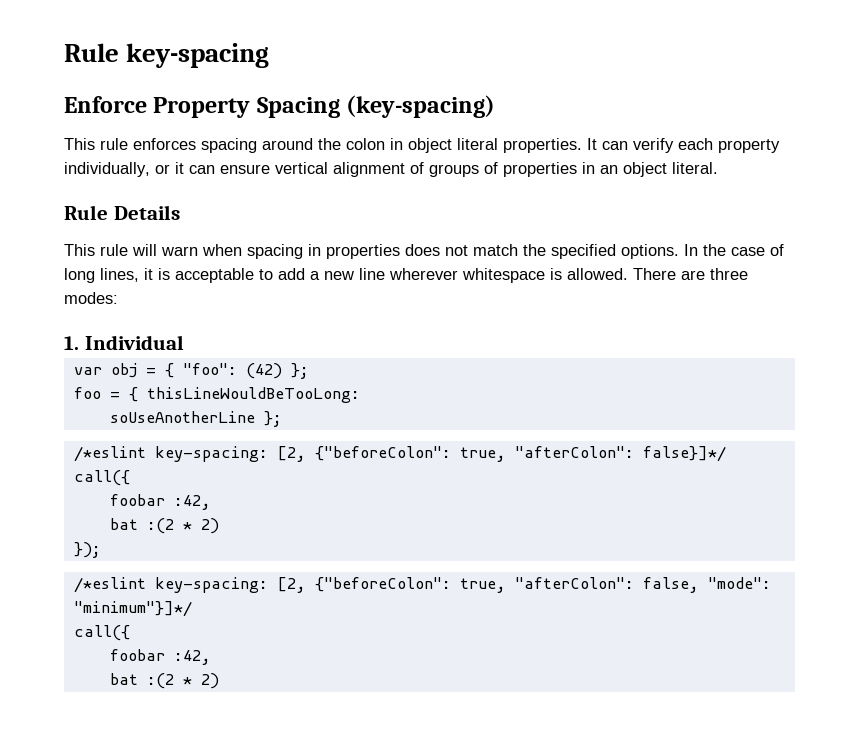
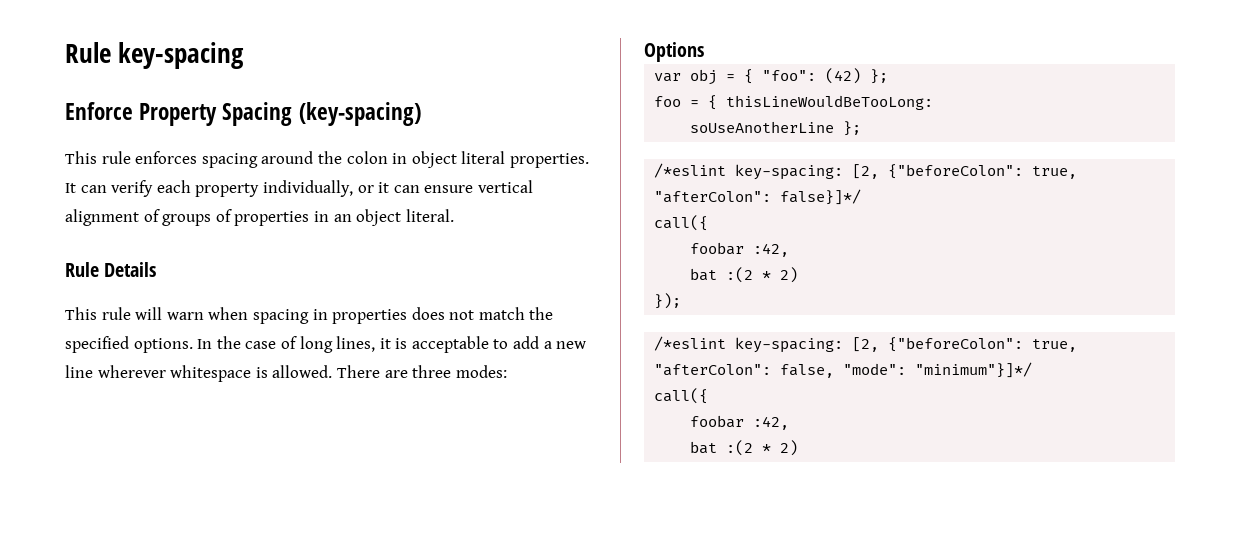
[64,335,184,350] 1. Individual -> [644,42,704,62] Options

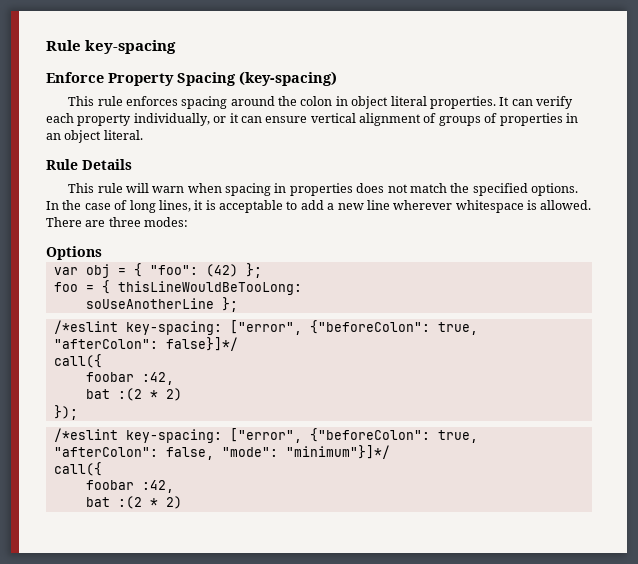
[852,164,880,179] [2, -> [229,320,302,335] ["error",
[852,337,880,352] [2, -> [229,428,302,443] ["error",

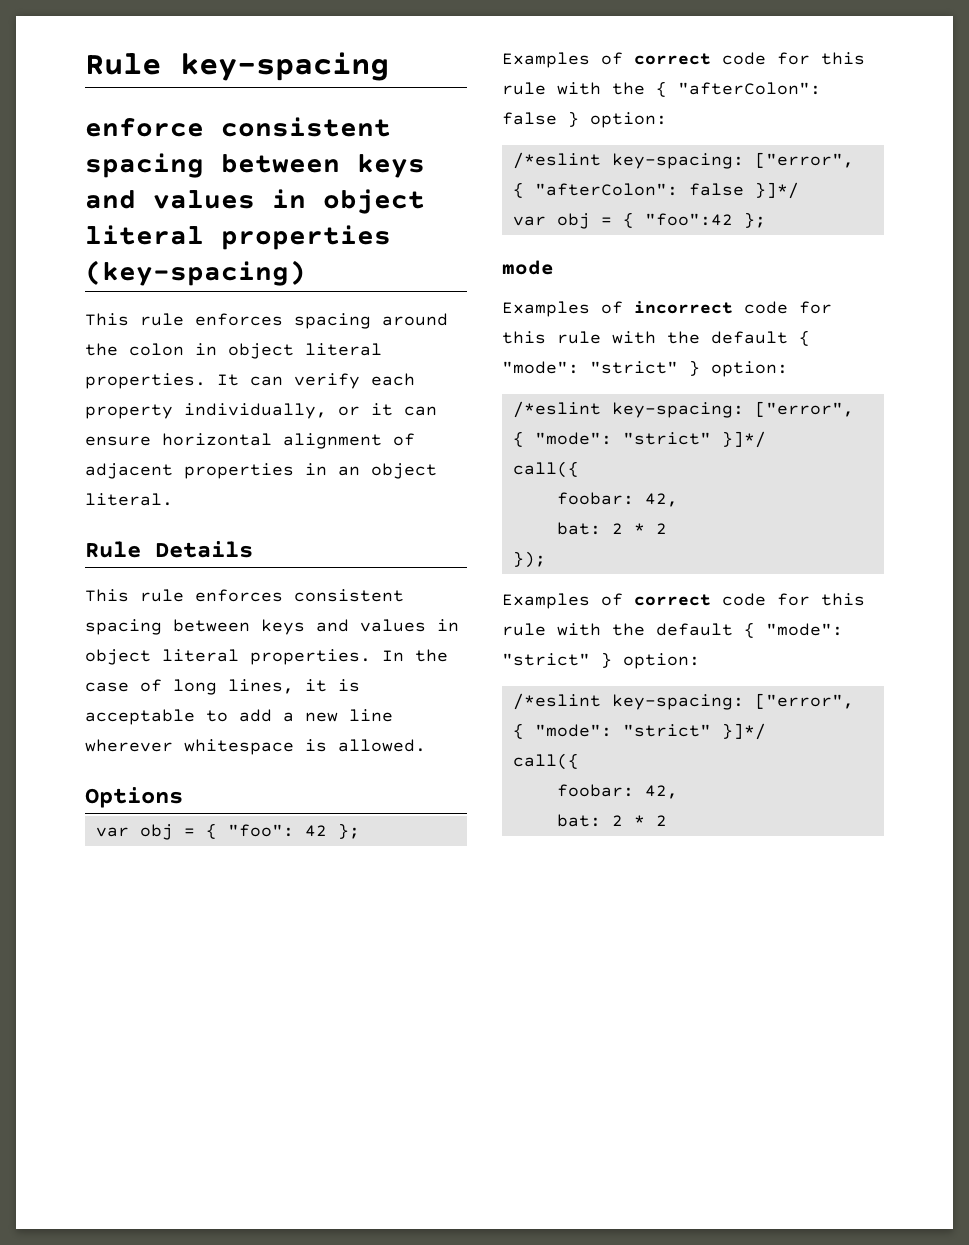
[46,72,236,86] Enforce Property Spacing -> [85,117,391,137] [85,153,425,178] [85,189,425,214] [85,225,391,250] enforce consistent spacing between keys and values in object literal properties
[310,113,356,123] vertical -> [162,433,272,446] horizontal
[438,113,498,126] groups of -> [85,463,173,479] adjacent
[125,183,579,196] will warn when spacing in properties does not match the specified options. -> [195,589,404,602] [85,619,459,635] [85,649,371,665] enforces consistent spacing between keys and values in object literal properties.
[46,217,189,227] There are three modes: -> (426, 745) none
[205,263,262,278] [53,280,302,295] [85,297,238,312] [53,320,478,335] [53,337,238,351] [53,354,102,368] [85,372,174,385] [85,388,182,401] [53,405,78,420] [53,428,478,443] [53,445,390,460] [53,462,102,476] [85,480,174,493] [85,496,182,509] (42) }; // foo = { thisLineWouldBeTooLong: // soUseAnotherLine }; // /*eslint key-spacing: ["error", {"beforeColon": true, "afterColon": false}]*/ // call({ // foobar :42, // bat :(2 * 2) // }); // /*eslint key-spacing: ["error", {"beforeColon": true, "afterColon": false, "mode": "minimum"}]*/ // call({ // foobar :42, // bat :(2 * 2) -> [304,823,360,839] [502,52,865,68] [502,81,821,97] [502,111,667,128] [512,152,854,169] [512,182,799,199] [512,212,766,229] [502,260,554,275] [502,301,832,317] [502,330,810,346] [502,360,788,377] [512,401,854,418] [512,431,766,448] [512,461,579,478] [556,492,678,507] [556,522,667,535] [512,551,546,568] [502,593,865,609] [502,622,843,638] [502,652,700,669] [512,693,854,710] [512,723,766,740] [512,753,579,770] [556,784,678,799] [556,814,667,827] 42 }; // Examples of correct code for this rule with the { "afterColon": false } option: // /*eslint key-spacing: ["error", { "afterColon": false }]*/ // var obj = { "foo":42 }; // mode // Examples of incorrect code for this rule with the default { "mode": "strict" } option: // /*eslint key-spacing: ["error", { "mode": "strict" }]*/ // call({ // foobar: 42, // bat: 2 * 2 // }); // Examples of correct code for this rule with the default { "mode": "strict" } option: // /*eslint key-spacing: ["error", { "mode": "strict" }]*/ // call({ // foobar: 42, // bat: 2 * 2

